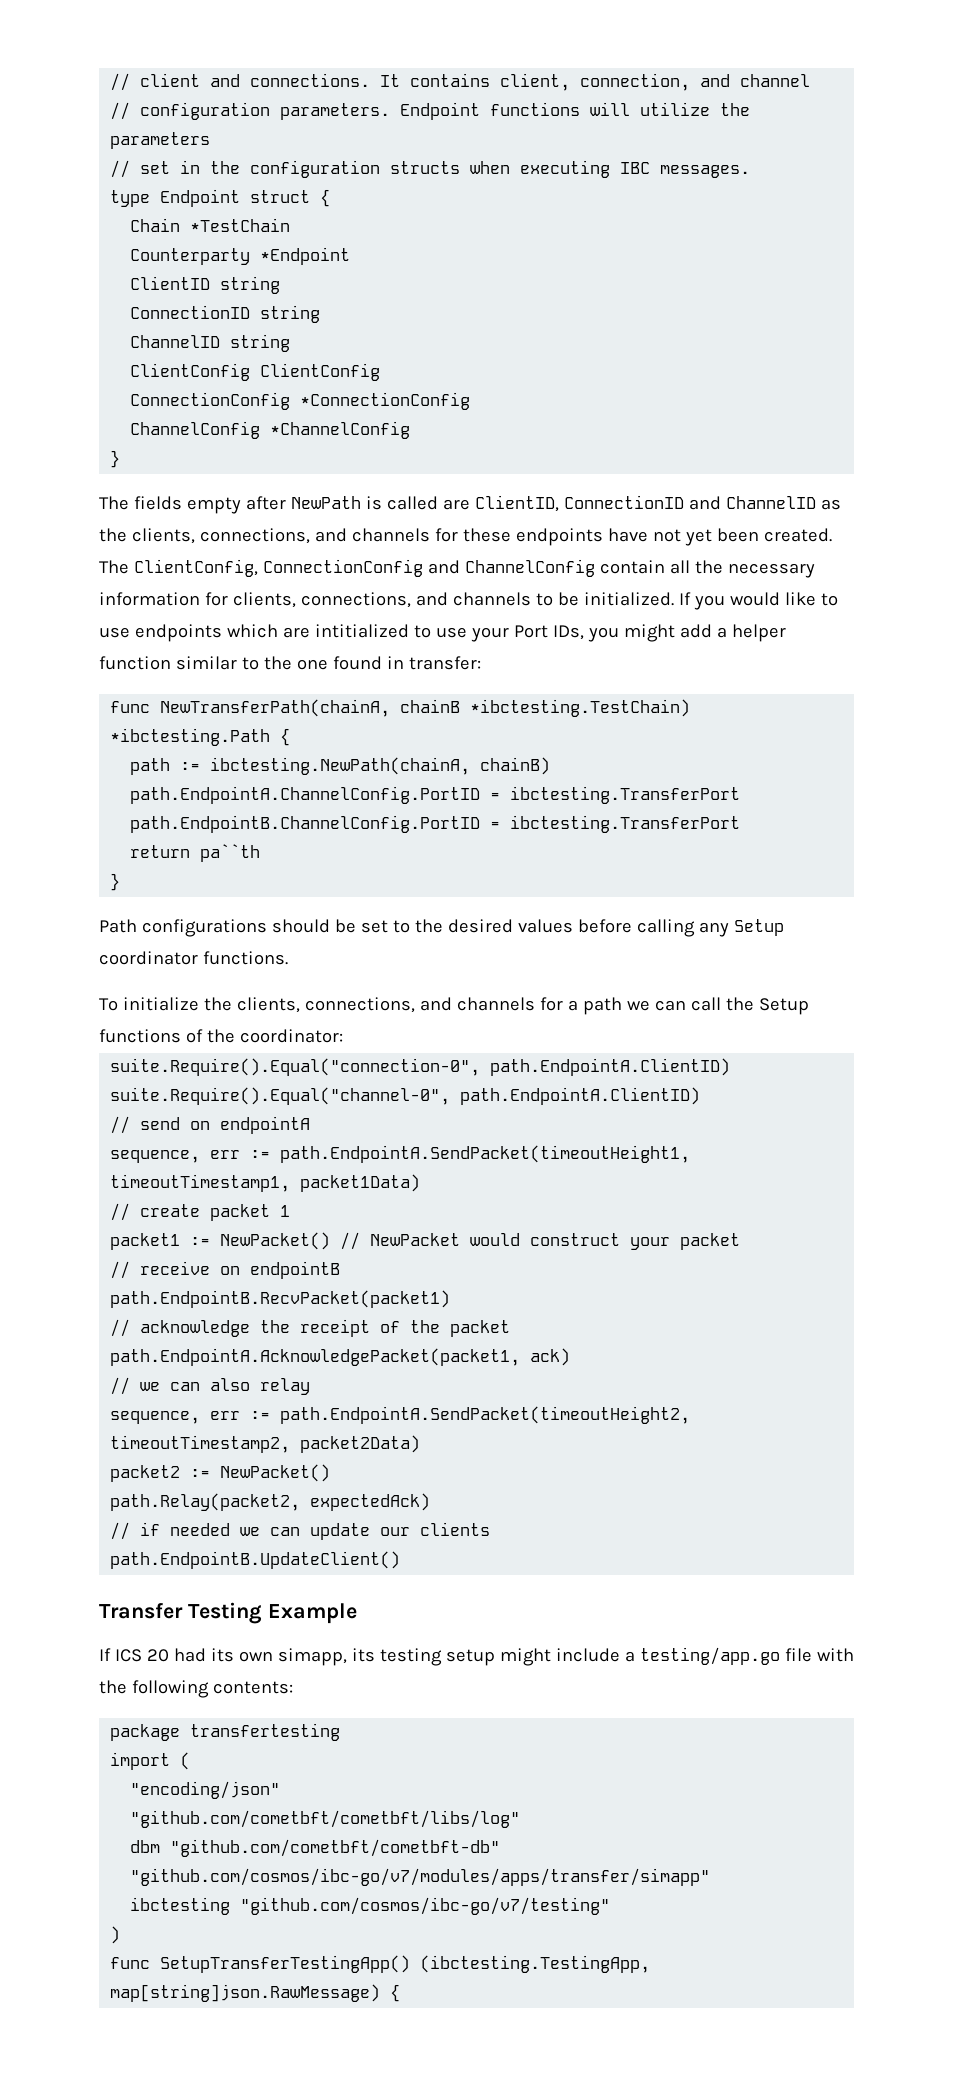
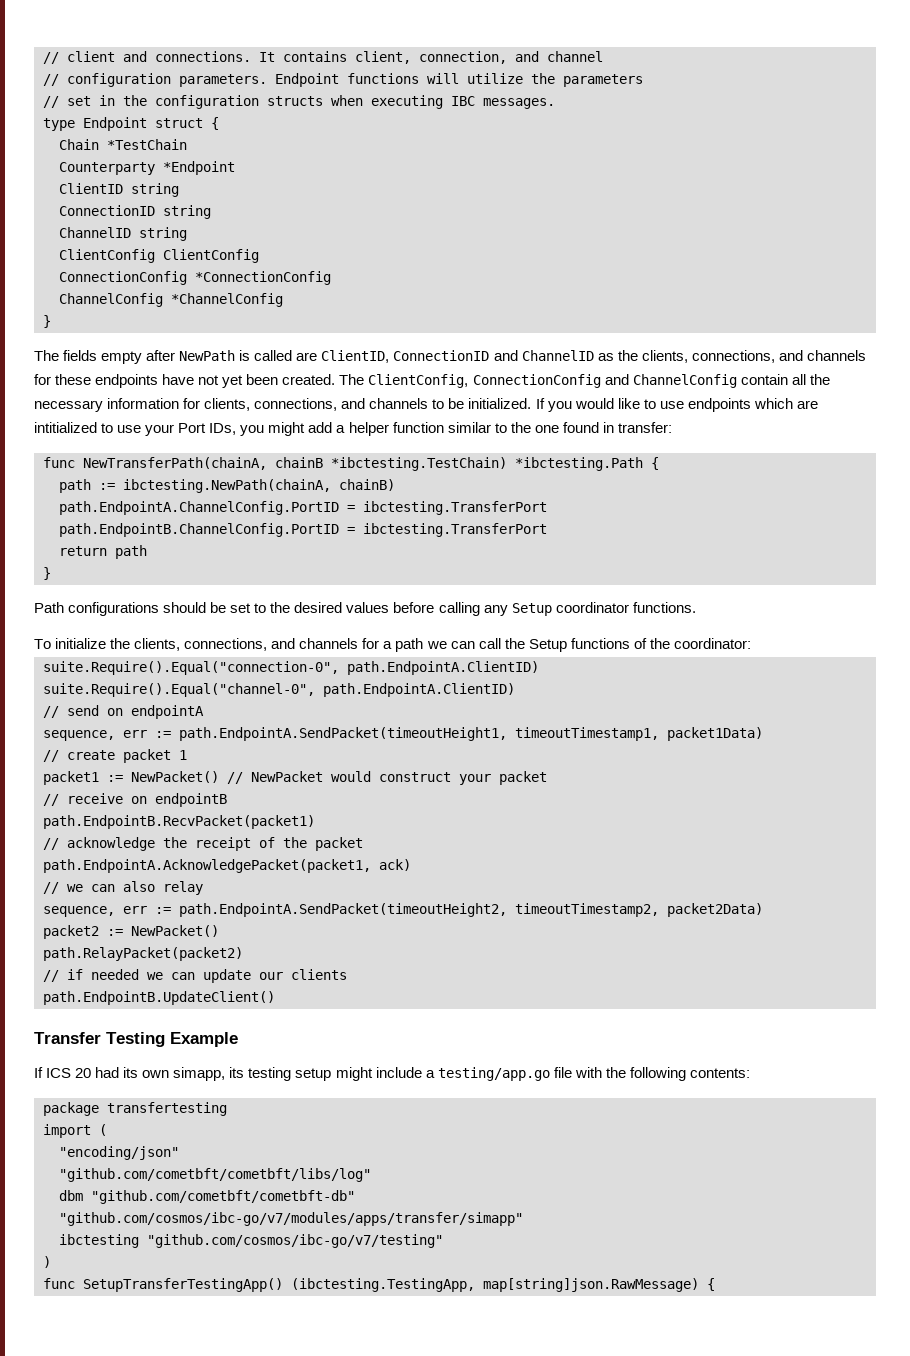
[200,844,261,862] pa``th -> [115,545,147,559] path
[110,1493,431,1511] path.Relay(packet2, expectedAck) -> [43,947,243,961] path.RelayPacket(packet2)

